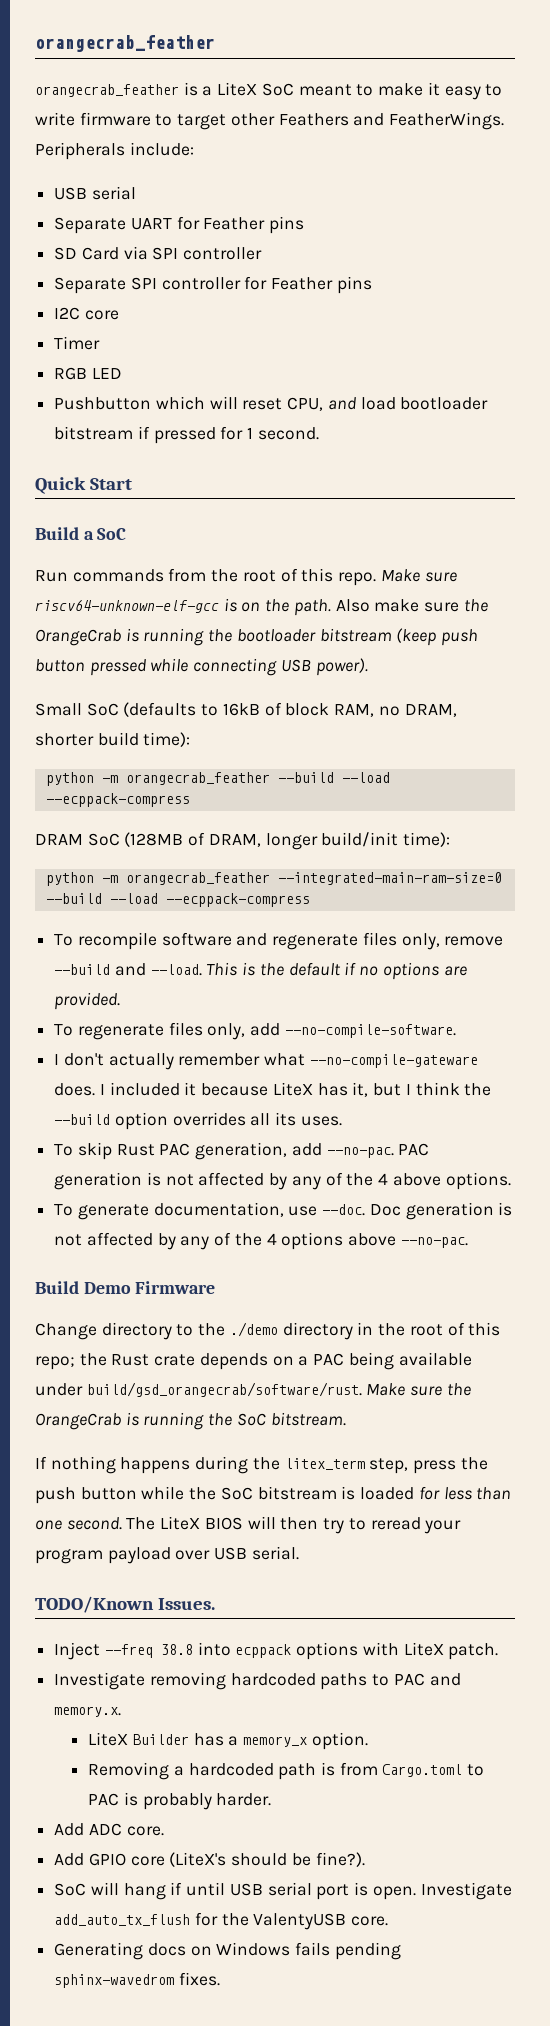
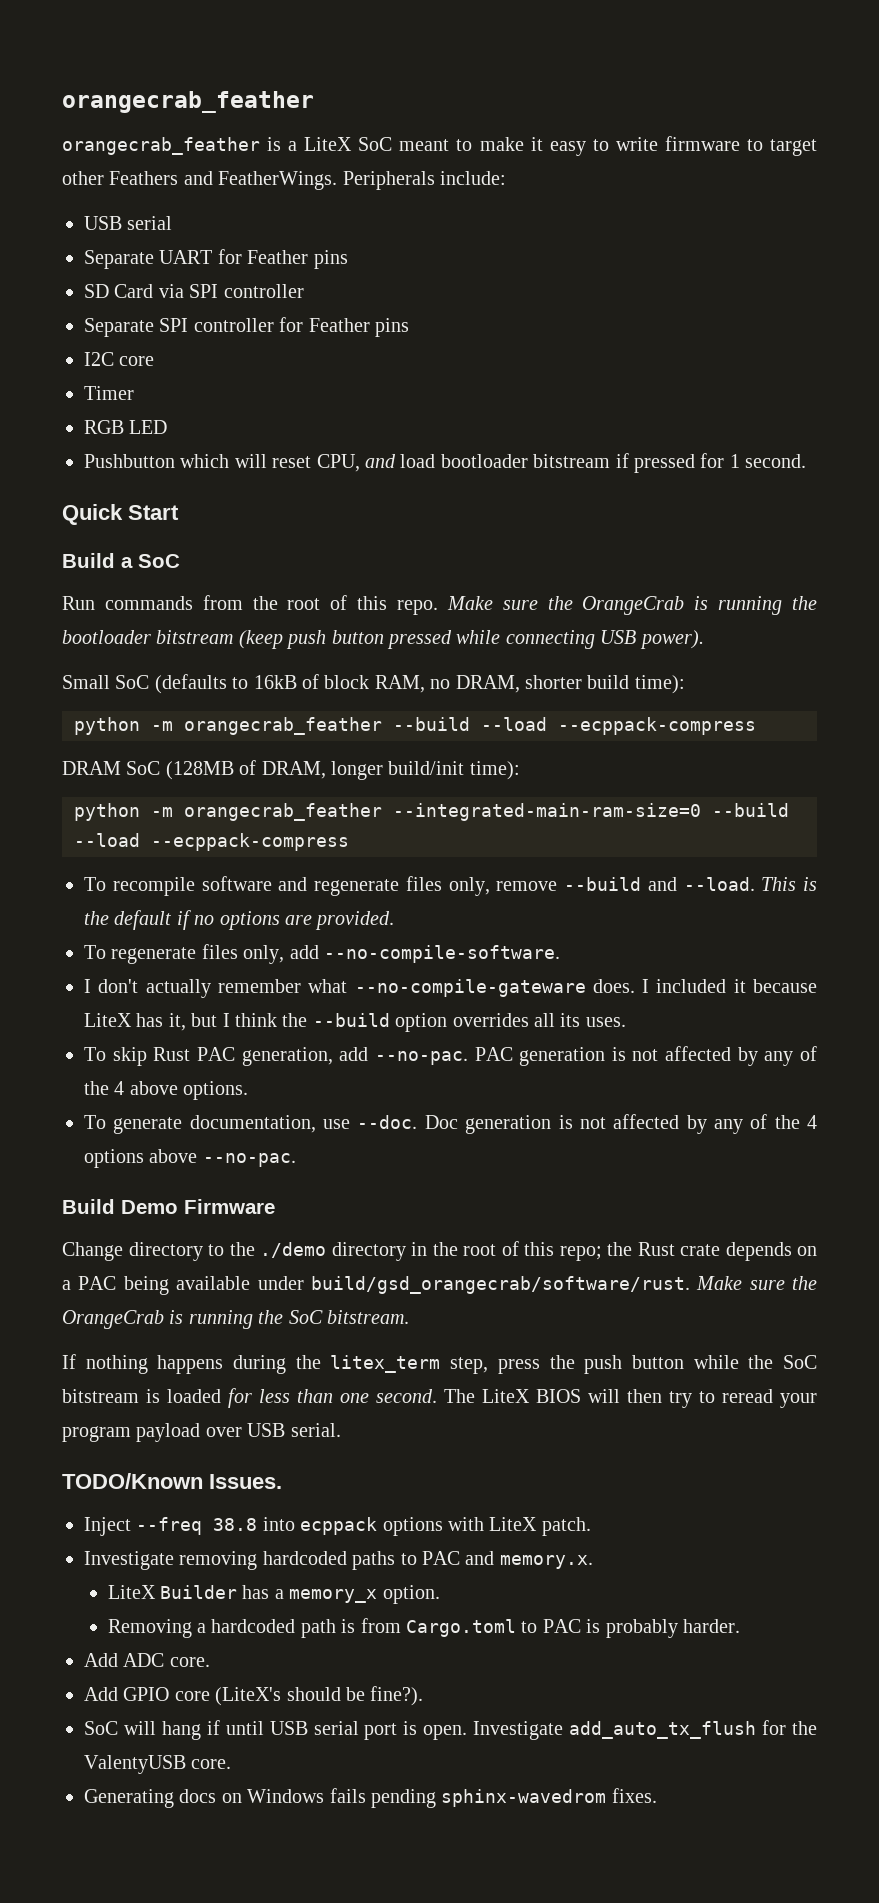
[35,598,460,616] riscv64-unknown-elf-gcc is on the path. Also make sure -> (538, 605) none

